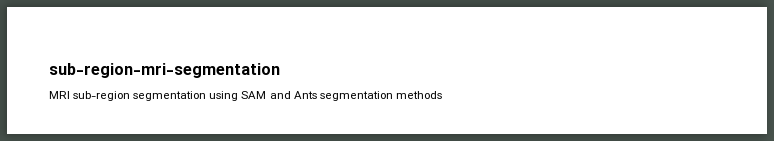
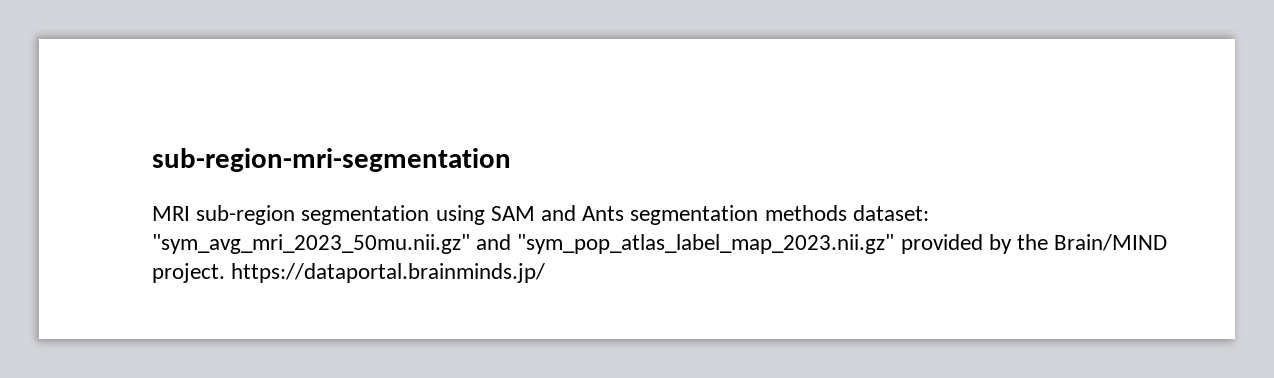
(442, 95) none -> [852,205,929,221] [152,234,1168,254] [152,263,546,283] dataset: "sym_avg_mri_2023_50mu.nii.gz" and "sym_pop_atlas_label_map_2023.nii.gz" provided by the Brain/MIND project. https://dataportal.brainminds.jp/

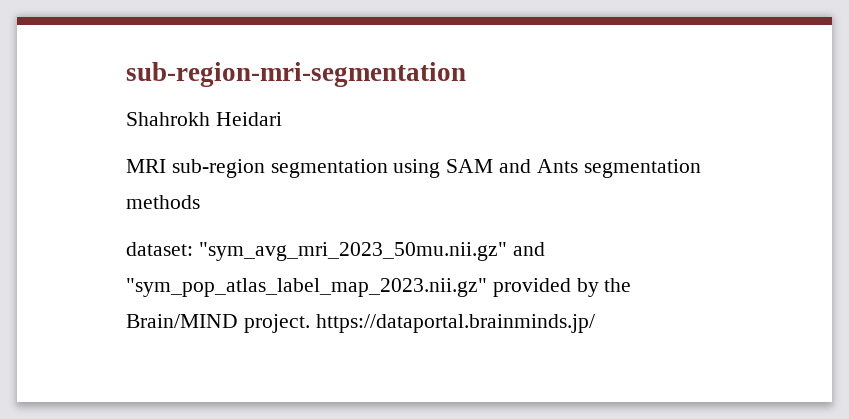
(511, 160) none -> [126,112,282,126] // Shahrokh Heidari
(847, 213) none -> (200, 202) //

